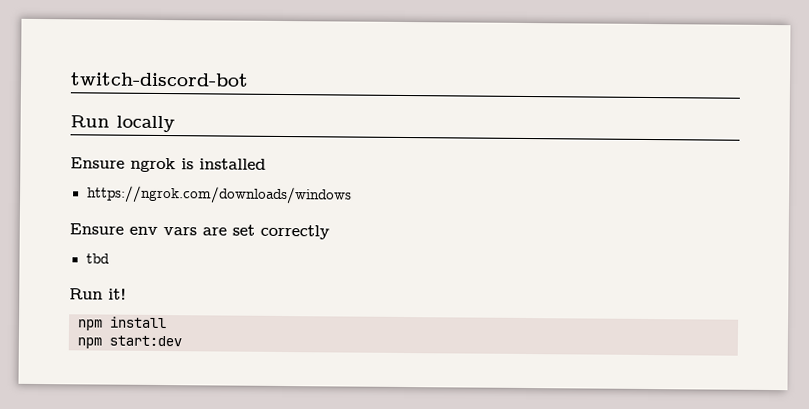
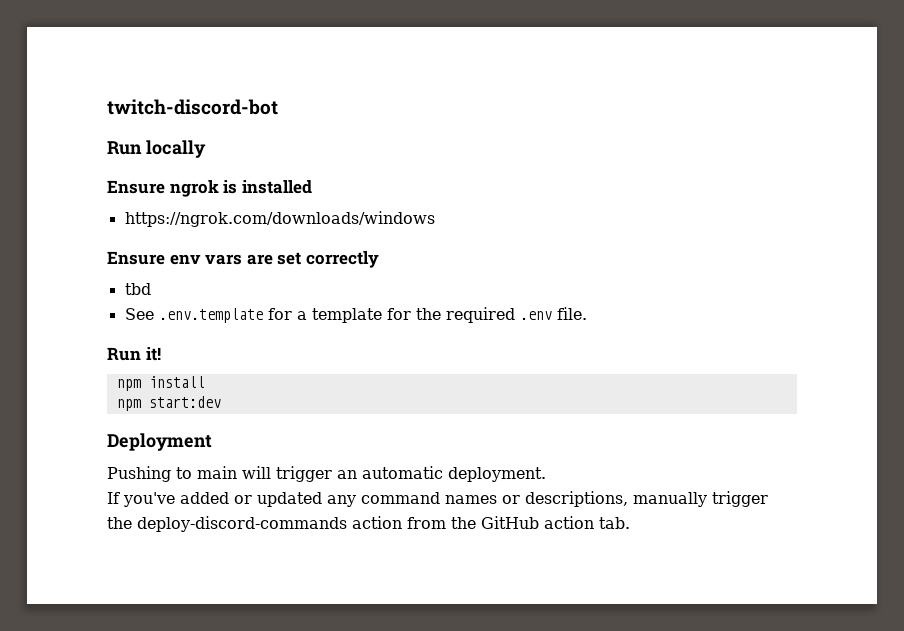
(110, 258) none -> [124,307,587,323] // See .env.template for a template for the required .env file.
(182, 341) none -> [107,433,212,451] [107,466,546,482] [107,491,768,507] [107,516,630,532] // Deployment // Pushing to main will trigger an automatic deployment. // If you've added or updated any command names or descriptions, manually trigger the deploy-discord-commands action from the GitHub action tab.

